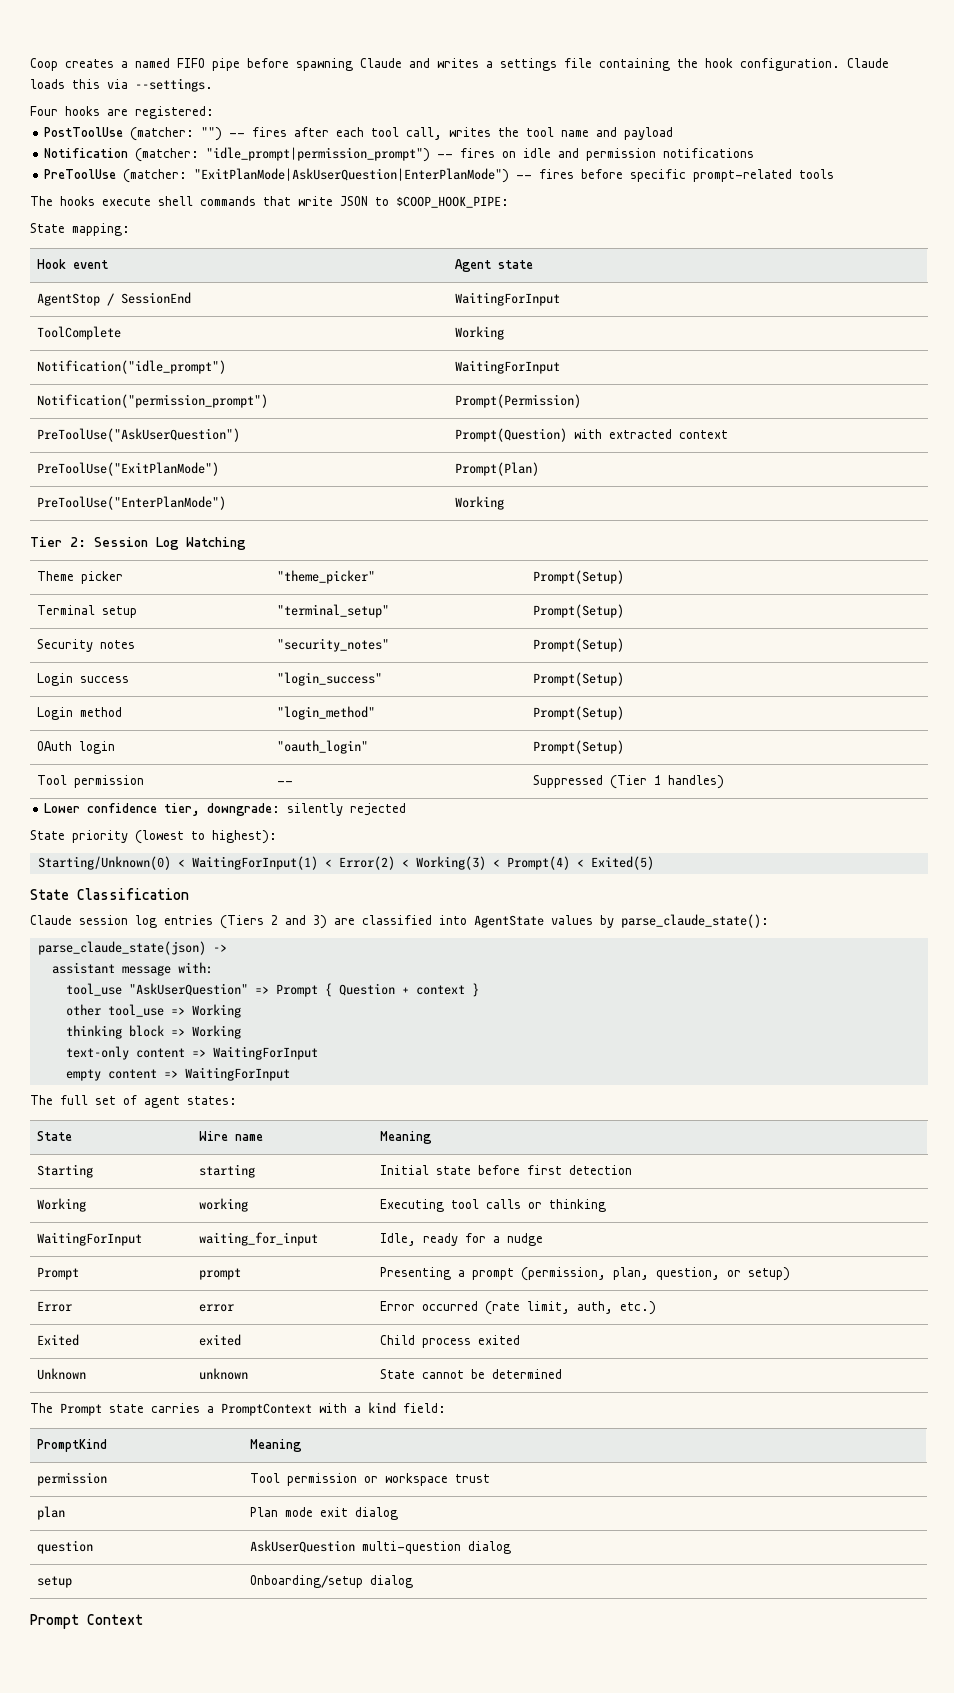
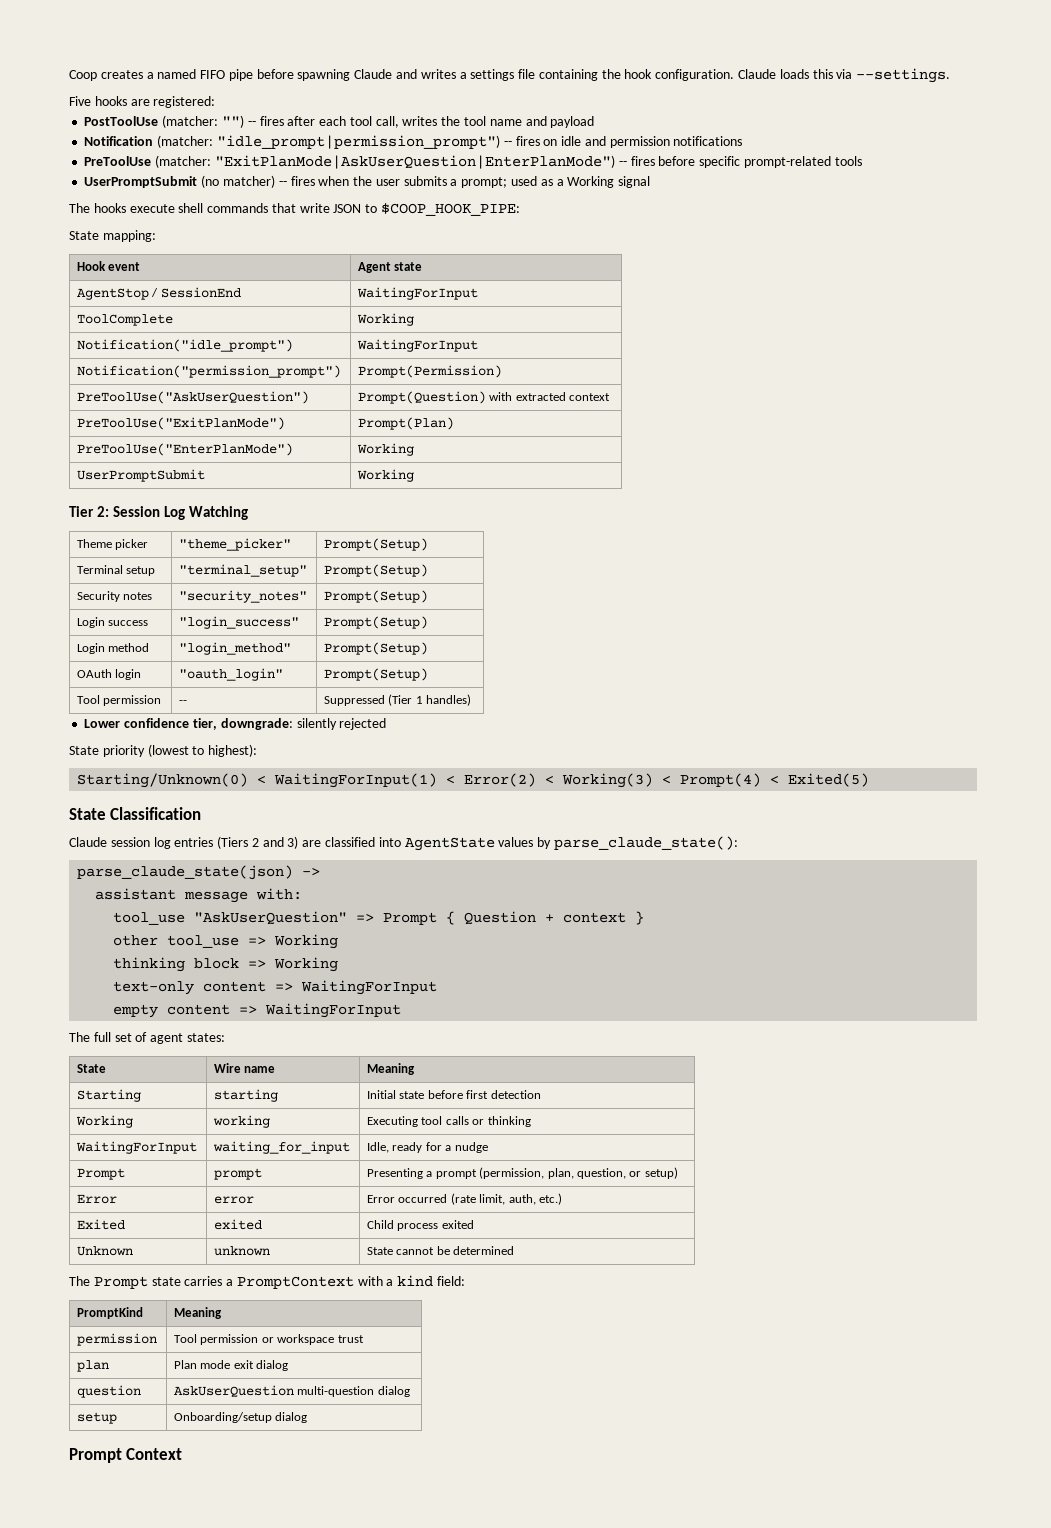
[30,106,58,116] Four -> [69,96,91,106] Five
(835, 174) none -> [84,175,651,188] // UserPromptSubmit (no matcher) -- fires when the user submits a prompt; used as a Working signal
(504, 503) none -> [77,469,206,482] [357,469,415,482] // UserPromptSubmit | Working

